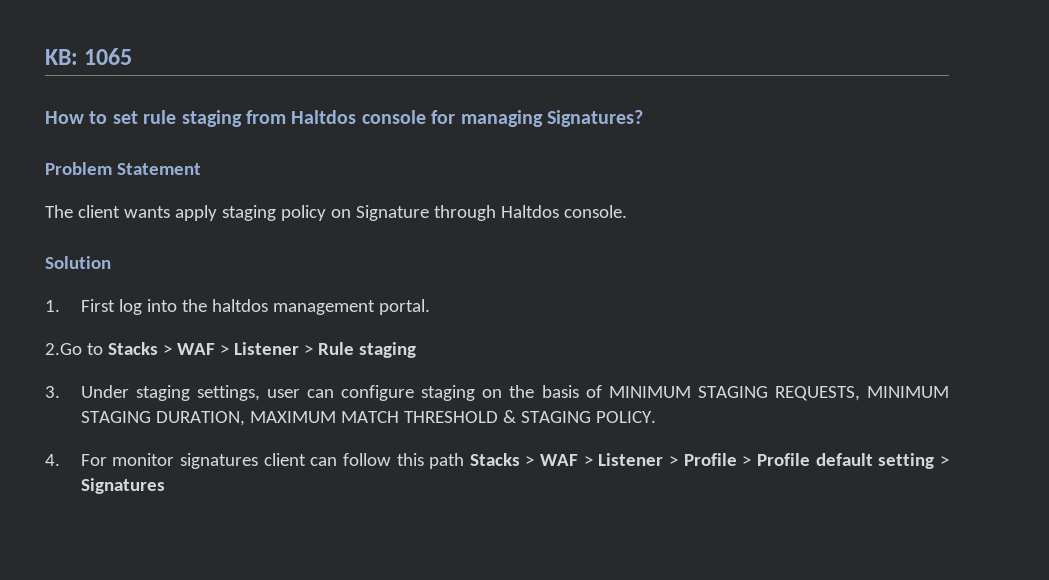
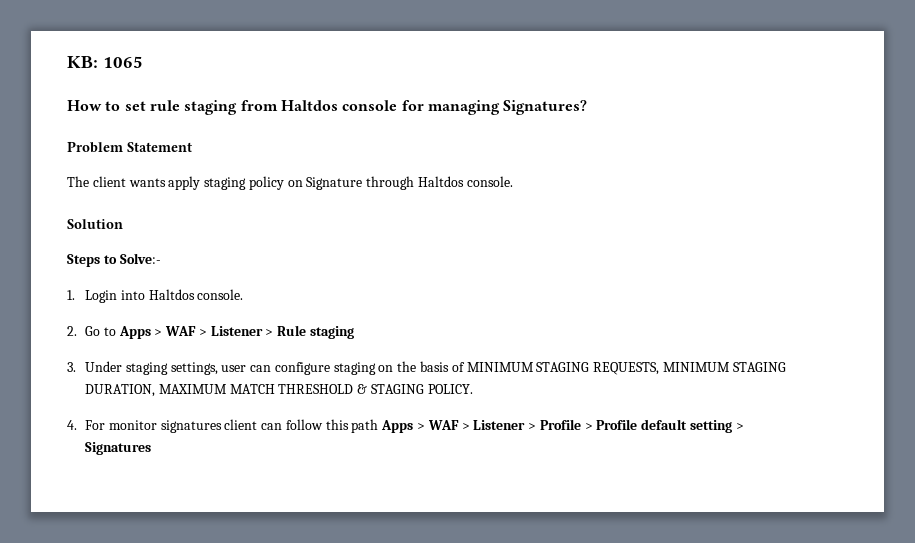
[45,299,430,315] [45,342,158,355] 1. First log into the haltdos management portal. // 2.Go to Stacks -> [67,253,161,267] [67,289,244,303] [67,326,151,339] Steps to Solve:- // 1. Login into Haltdos console. // 2. Go to Apps
[469,453,520,466] Stacks -> [381,420,414,433] Apps

